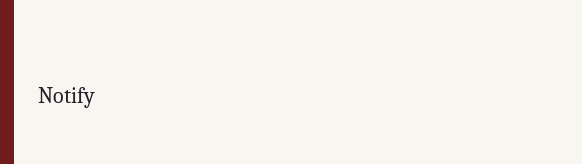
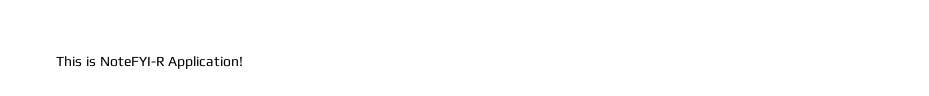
[38,87,95,108] Notify -> [56,56,244,69] This is NoteFYI-R Application!

